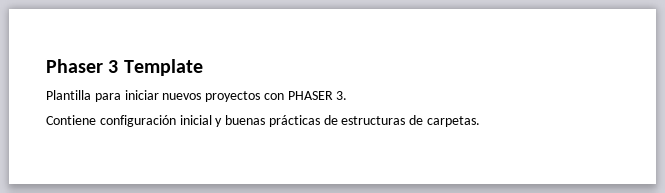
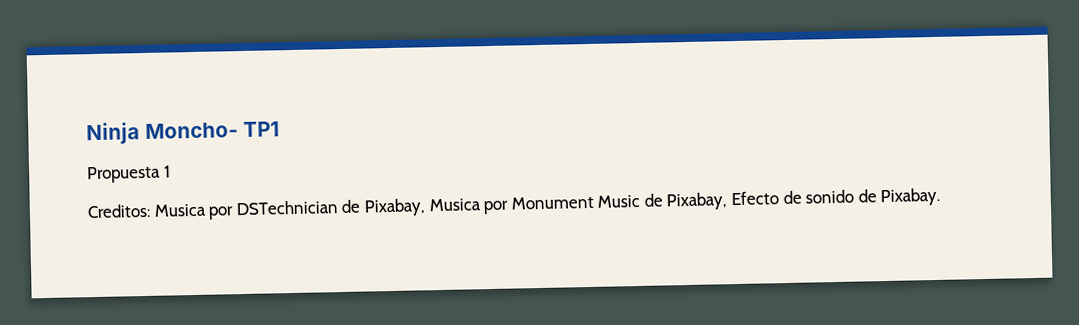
[46,59,203,76] [46,90,348,102] [46,115,481,127] Phaser 3 Template // Plantilla para iniciar nuevos proyectos con PHASER 3. // Contiene configuración inicial y buenas prácticas de estructuras de carpetas. -> [86,121,281,146] [87,165,171,184] [87,187,941,220] Ninja Moncho- TP1 // Propuesta 1 // Creditos: Musica por DSTechnician de Pixabay, Musica por Monument Music de Pixabay, Efecto de sonido de Pixabay.

